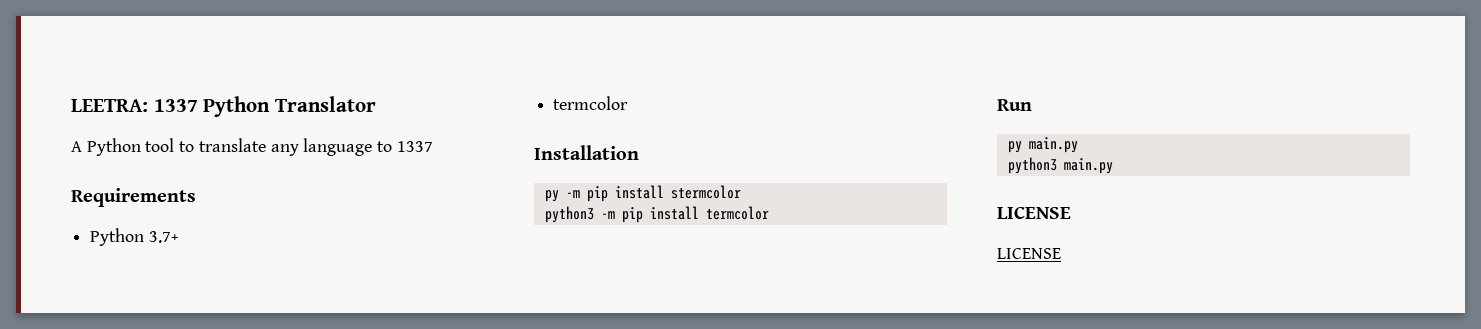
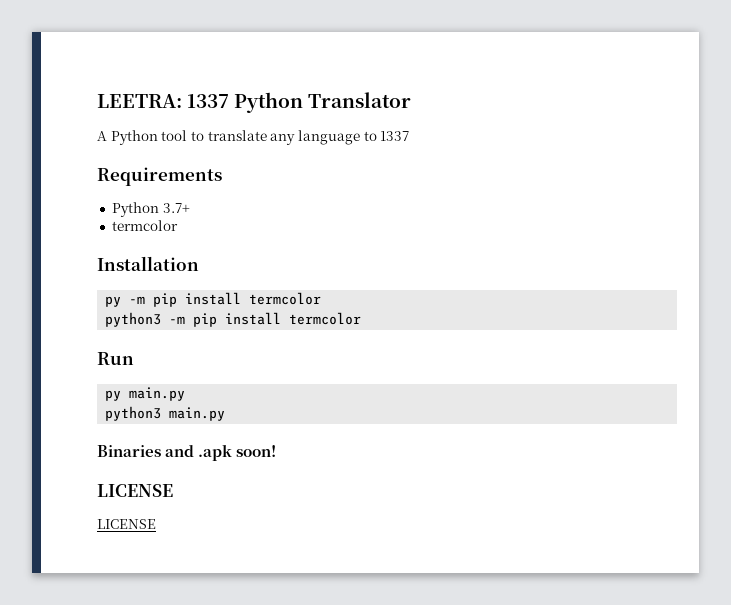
[670,185,741,199] stermcolor -> [249,292,322,305] termcolor
(1113, 166) none -> [97,444,277,461] // Binaries and .apk soon!

